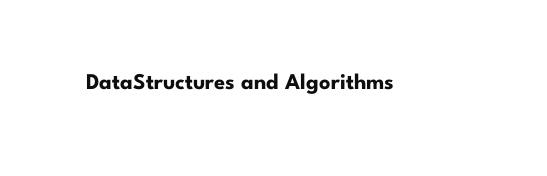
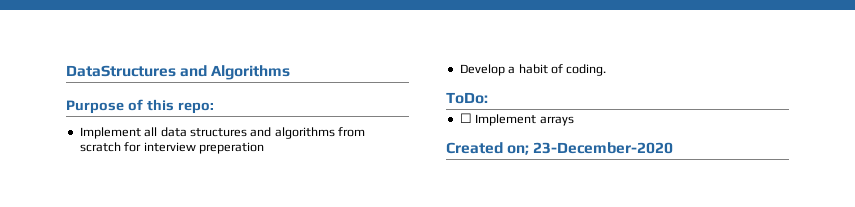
(395, 83) none -> [66,99,214,114] [79,127,365,139] [79,142,264,154] [459,64,607,76] [446,92,488,104] [459,113,574,126] [446,142,674,155] // Purpose of this repo: // Implement all data structures and algorithms from scratch for interview preperation // Develop a habit of coding. // ToDo: // ☐ Implement arrays // Created on; 23-December-2020

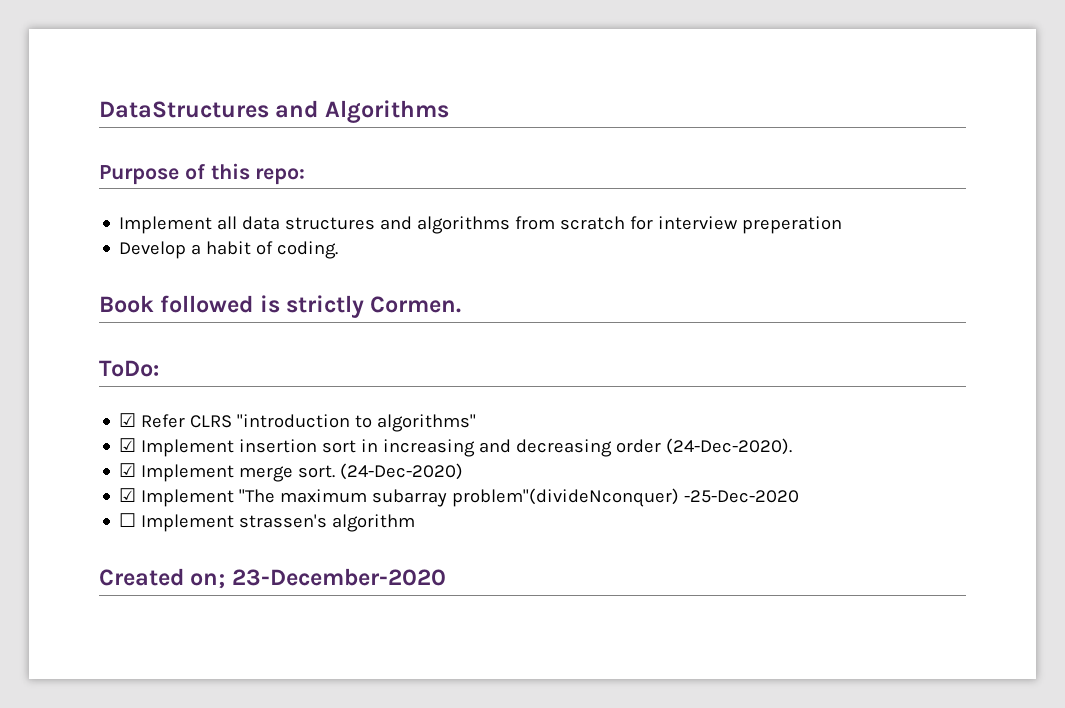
[446,92,488,104] ToDo: -> [99,295,462,318] [99,360,159,377] [119,413,477,432] [119,438,793,457] [119,463,464,482] [119,488,800,507] Book followed is strictly Cormen. // ToDo: // ☑ Refer CLRS "introduction to algorithms" // ☑ Implement insertion sort in increasing and decreasing order (24-Dec-2020). // ☑ Implement merge sort. (24-Dec-2020) // ☑ Implement "The maximum subarray problem"(divideNconquer) -25-Dec-2020
[539,116,574,126] arrays -> [239,514,416,532] strassen's algorithm

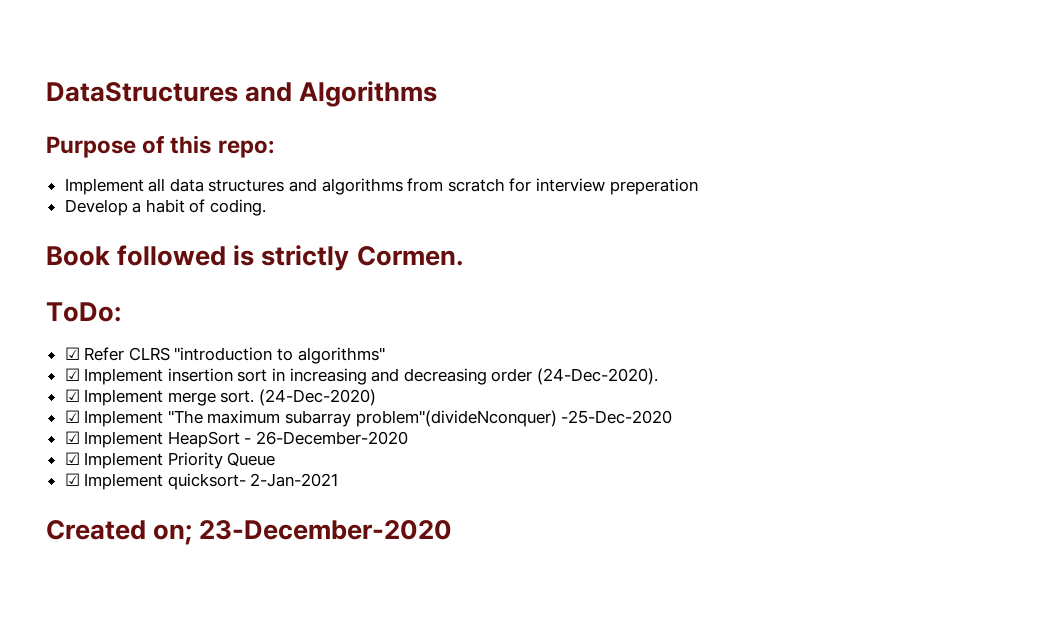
[119,513,416,532] ☐ Implement strassen's algorithm -> [64,431,409,448] [64,452,276,469] [64,473,339,490] ☑ Implement HeapSort - 26-December-2020 // ☑ Implement Priority Queue // ☑ Implement quicksort- 2-Jan-2021

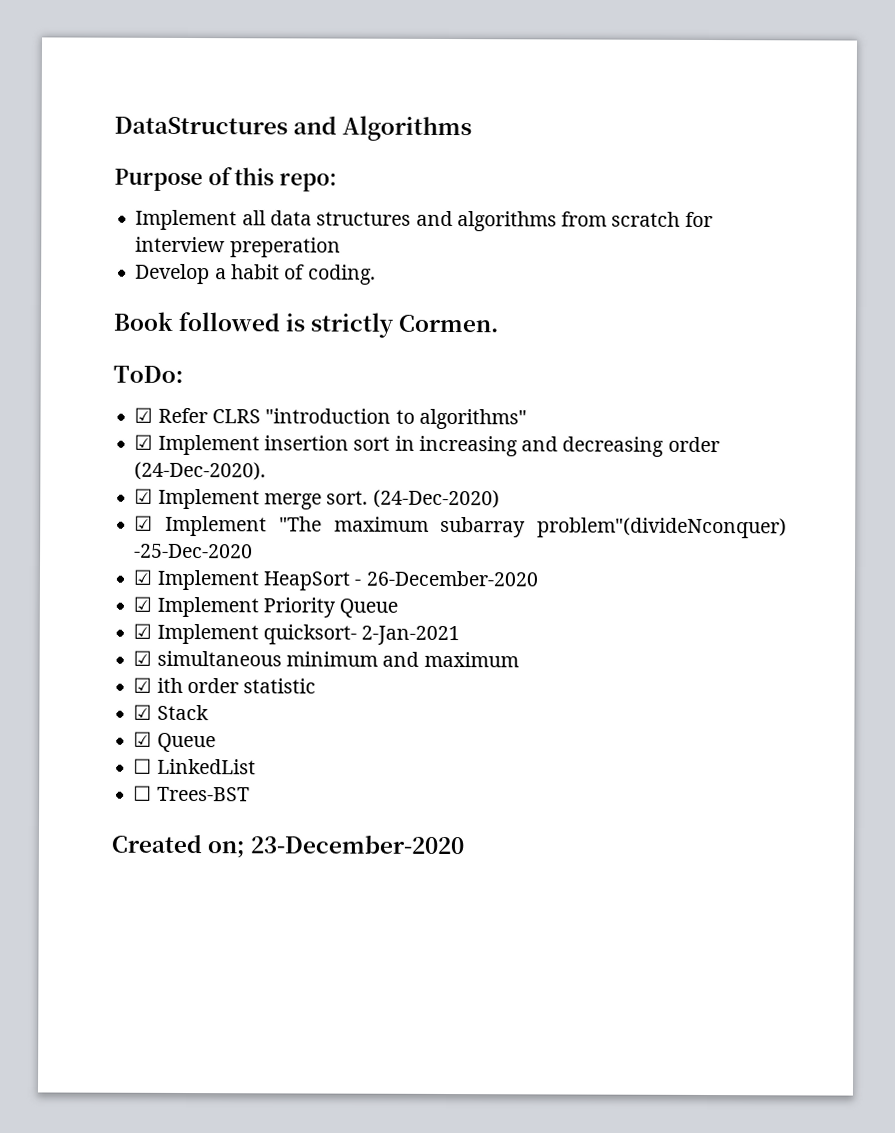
(339, 480) none -> [133,650,519,668] [133,677,317,694] [133,704,209,721] [133,731,216,753] [133,758,256,775] [133,785,250,802] // ☑ simultaneous minimum and maximum // ☑ ith order statistic // ☑ Stack // ☑ Queue // ☐ LinkedList // ☐ Trees-BST

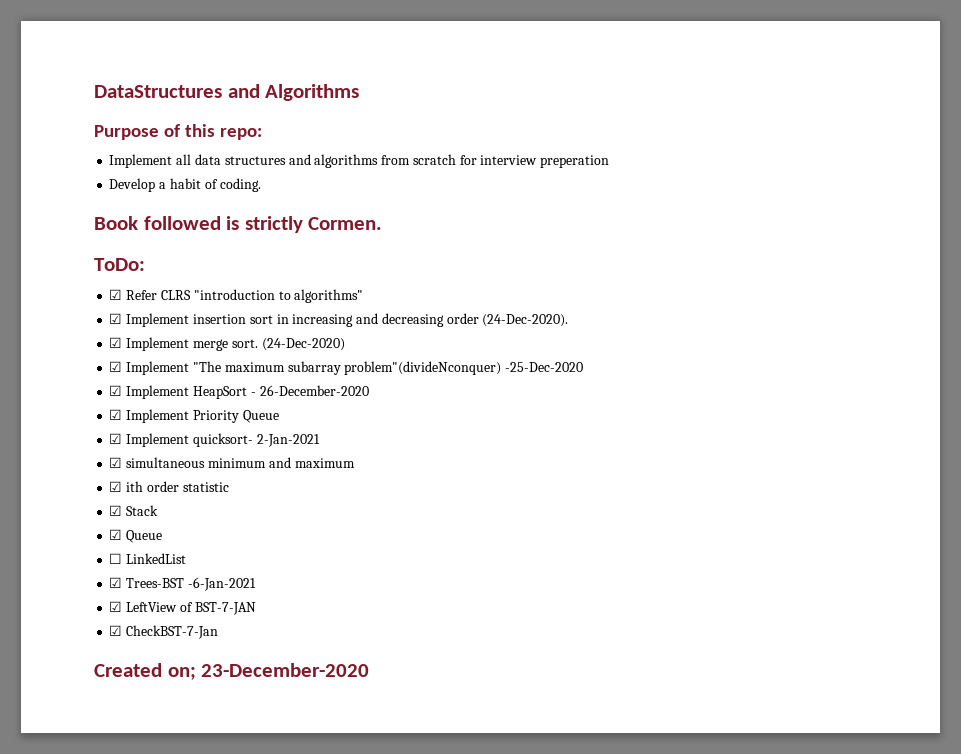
[133,785,153,801] ☐ -> [109,577,123,588] ☑
(250, 794) none -> [187,577,256,591] [109,601,256,615] [109,625,219,639] -6-Jan-2021 // ☑ LeftView of BST-7-JAN // ☑ CheckBST-7-Jan

